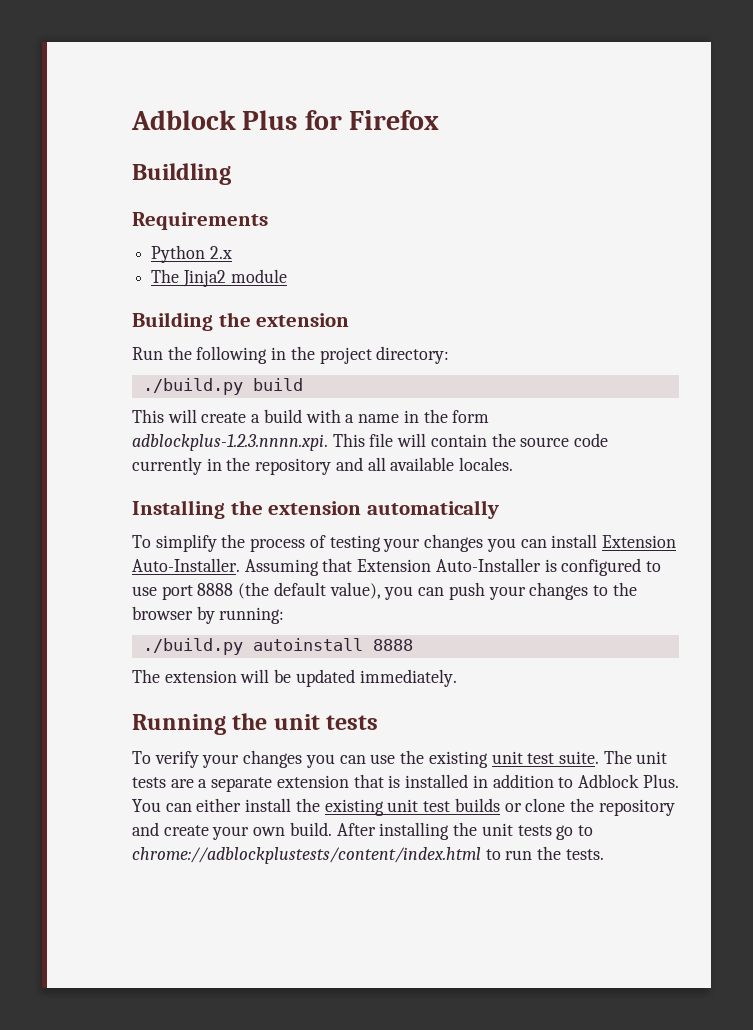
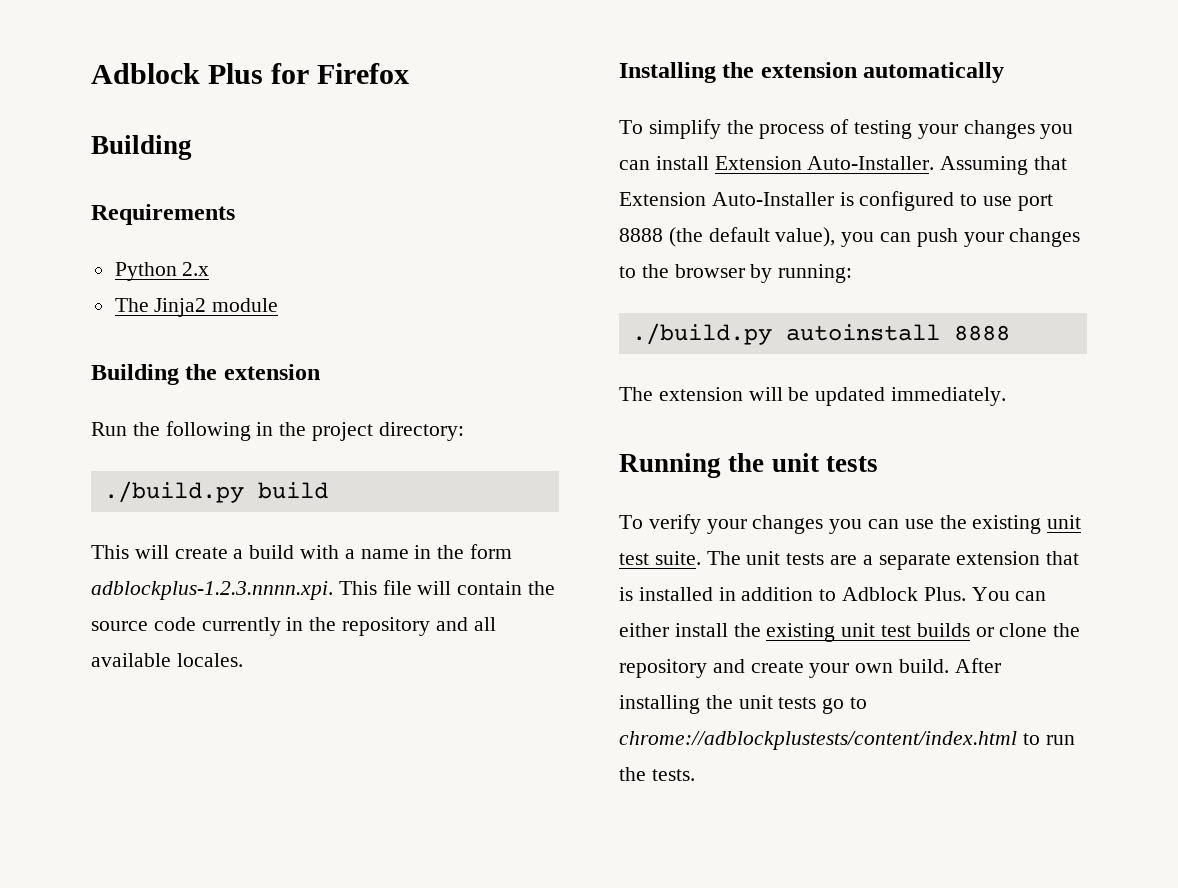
[132,163,231,185] Buildling -> [91,135,192,160] Building

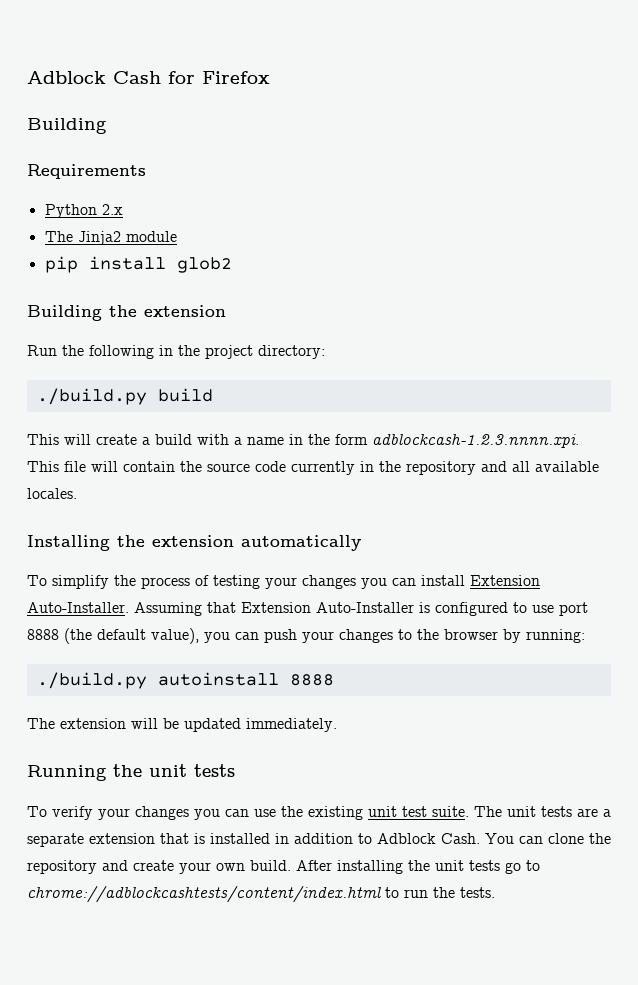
[91,63,264,84] Adblock Plus -> [27,71,161,84] Adblock Cash
(279, 305) none -> [44,256,232,273] // pip install glob2
[91,581,333,600] adblockplus-1.2.3.nnnn.xpi. -> [372,434,579,448] adblockcash-1.2.3.nnnn.xpi.
[923,587,966,601] Plus. -> [441,833,480,844] Cash.
[619,623,994,642] either install the existing unit test builds or -> (543, 840) none
[619,731,1017,750] chrome://adblockplustests/content/index.html -> [27,886,381,903] chrome://adblockcashtests/content/index.html

